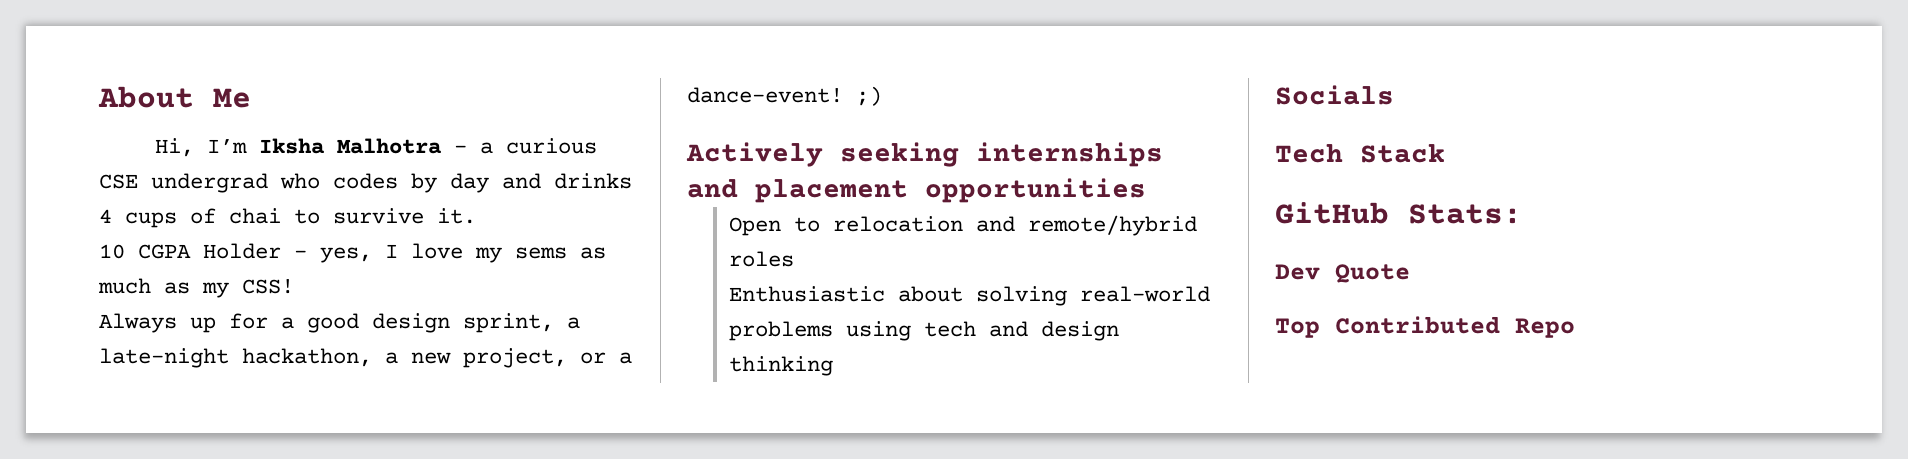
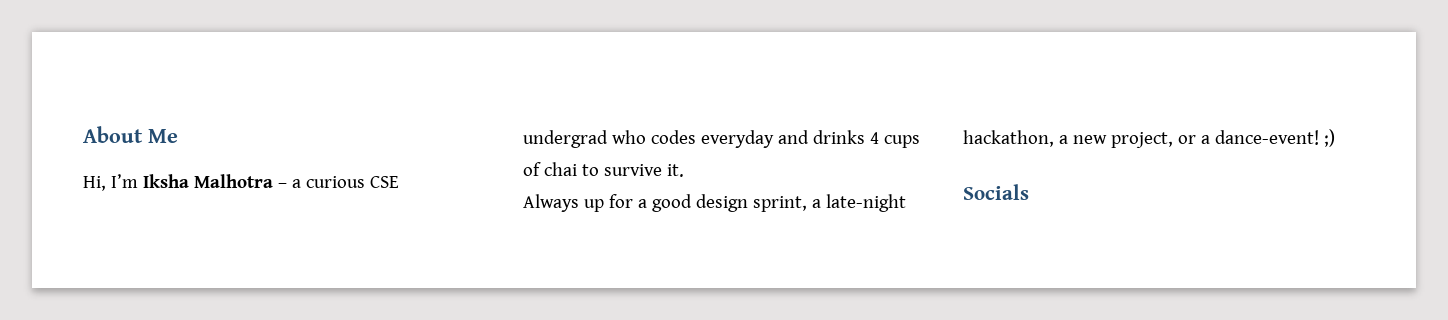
[411,173,489,193] by day -> [700,130,774,148] everyday
[99,243,606,263] [98,278,294,298] // 10 CGPA Holder – yes, I love my sems as much as my CSS! -> (684, 170) none
[686,142,1163,167] [687,178,1146,203] [729,215,1198,236] [729,251,795,267] [729,286,1211,306] [729,321,1120,341] [729,356,834,376] [1275,85,1394,105] [1275,144,1445,163] [1275,202,1522,224] [1275,264,1410,283] [1275,316,1575,338] Actively seeking internships and placement opportunities // Open to relocation and remote/hybrid roles // Enthusiastic about solving real-world problems using tech and design thinking // Socials // Tech Stack // GitHub Stats: // Dev Quote // Top Contributed Repo -> [963,184,1029,200] Socials

